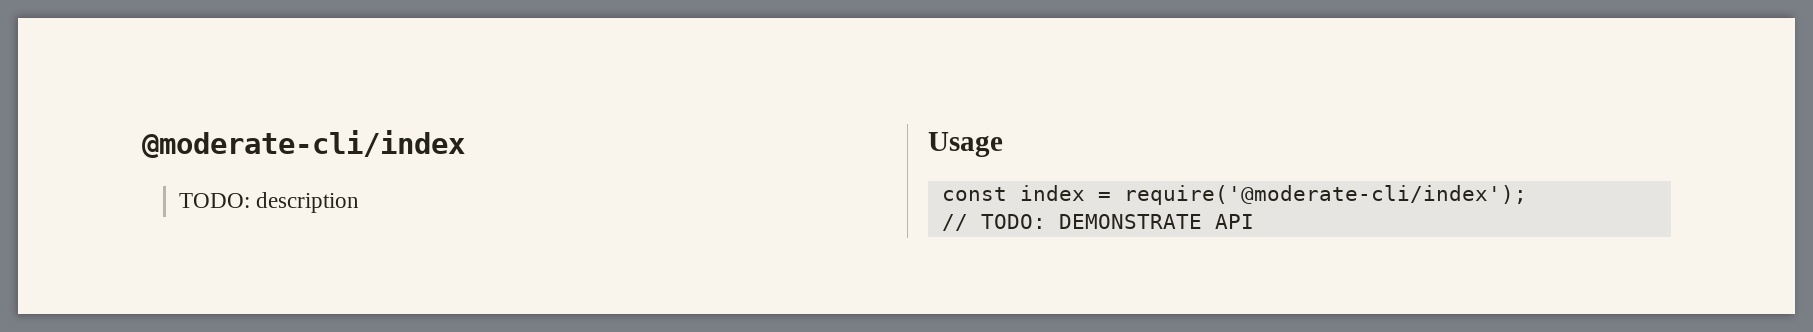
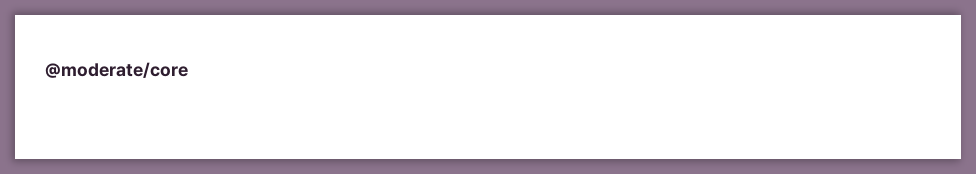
[142,130,465,158] [179,192,360,213] [928,132,1003,157] [941,185,1527,205] [941,214,1254,231] @moderate-cli/index // TODO: description // Usage // const index = require('@moderate-cli/index'); // // TODO: DEMONSTRATE API -> [45,62,188,78] @moderate/core

